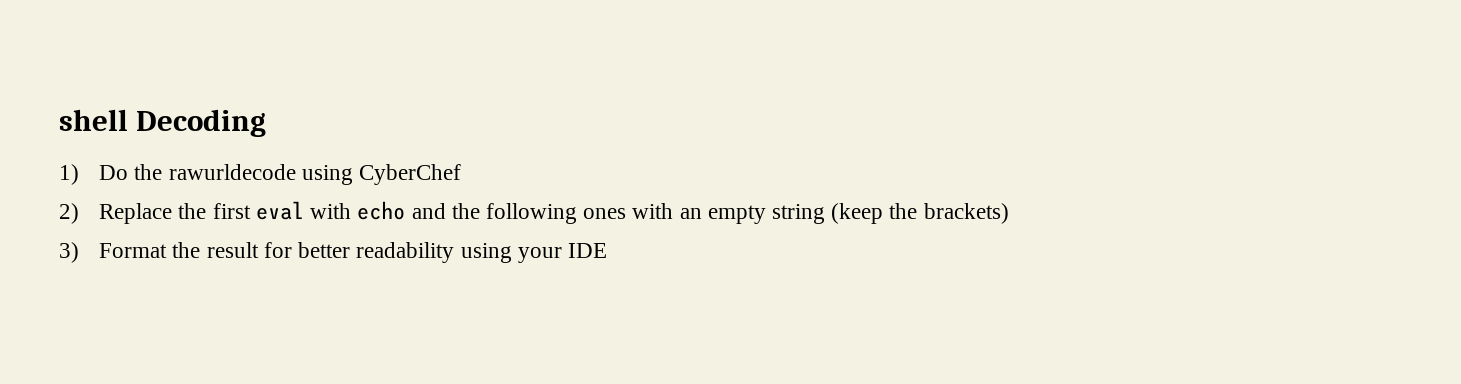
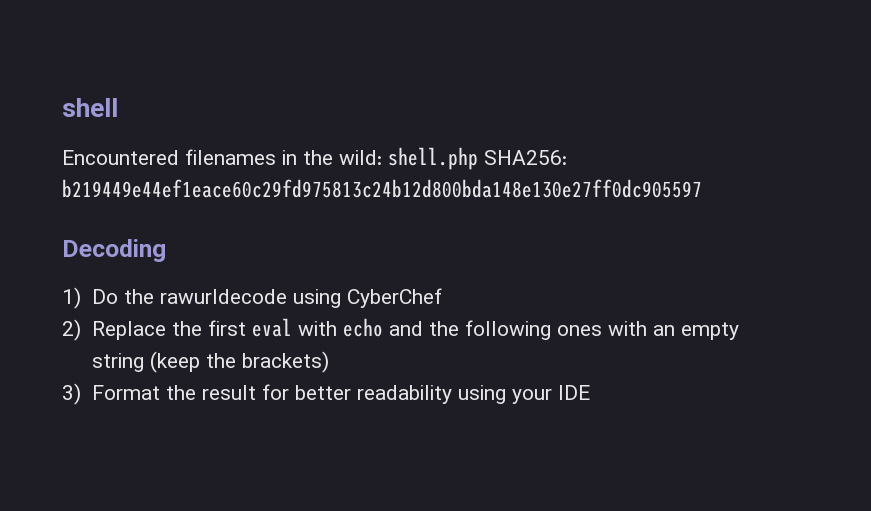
(128, 120) none -> [62,147,567,170] [62,179,702,198] // Encountered filenames in the wild: shell.php SHA256: b219449e44ef1eace60c29fd975813c24b12d800bda148e130e27ff0dc905597 //

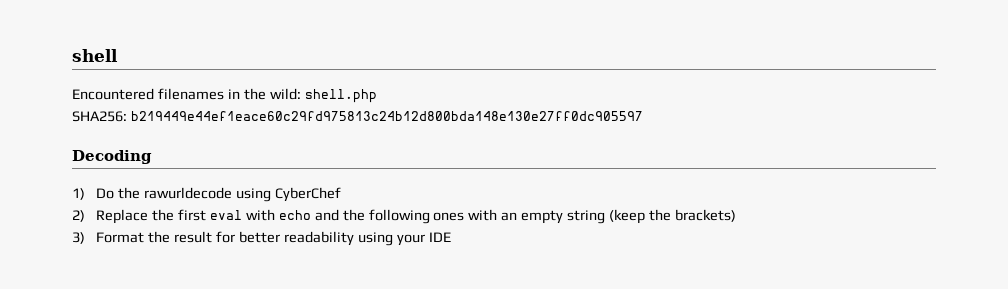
(478, 158) none -> (377, 96) //

